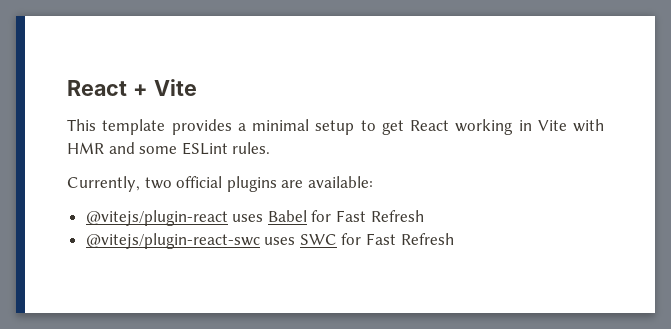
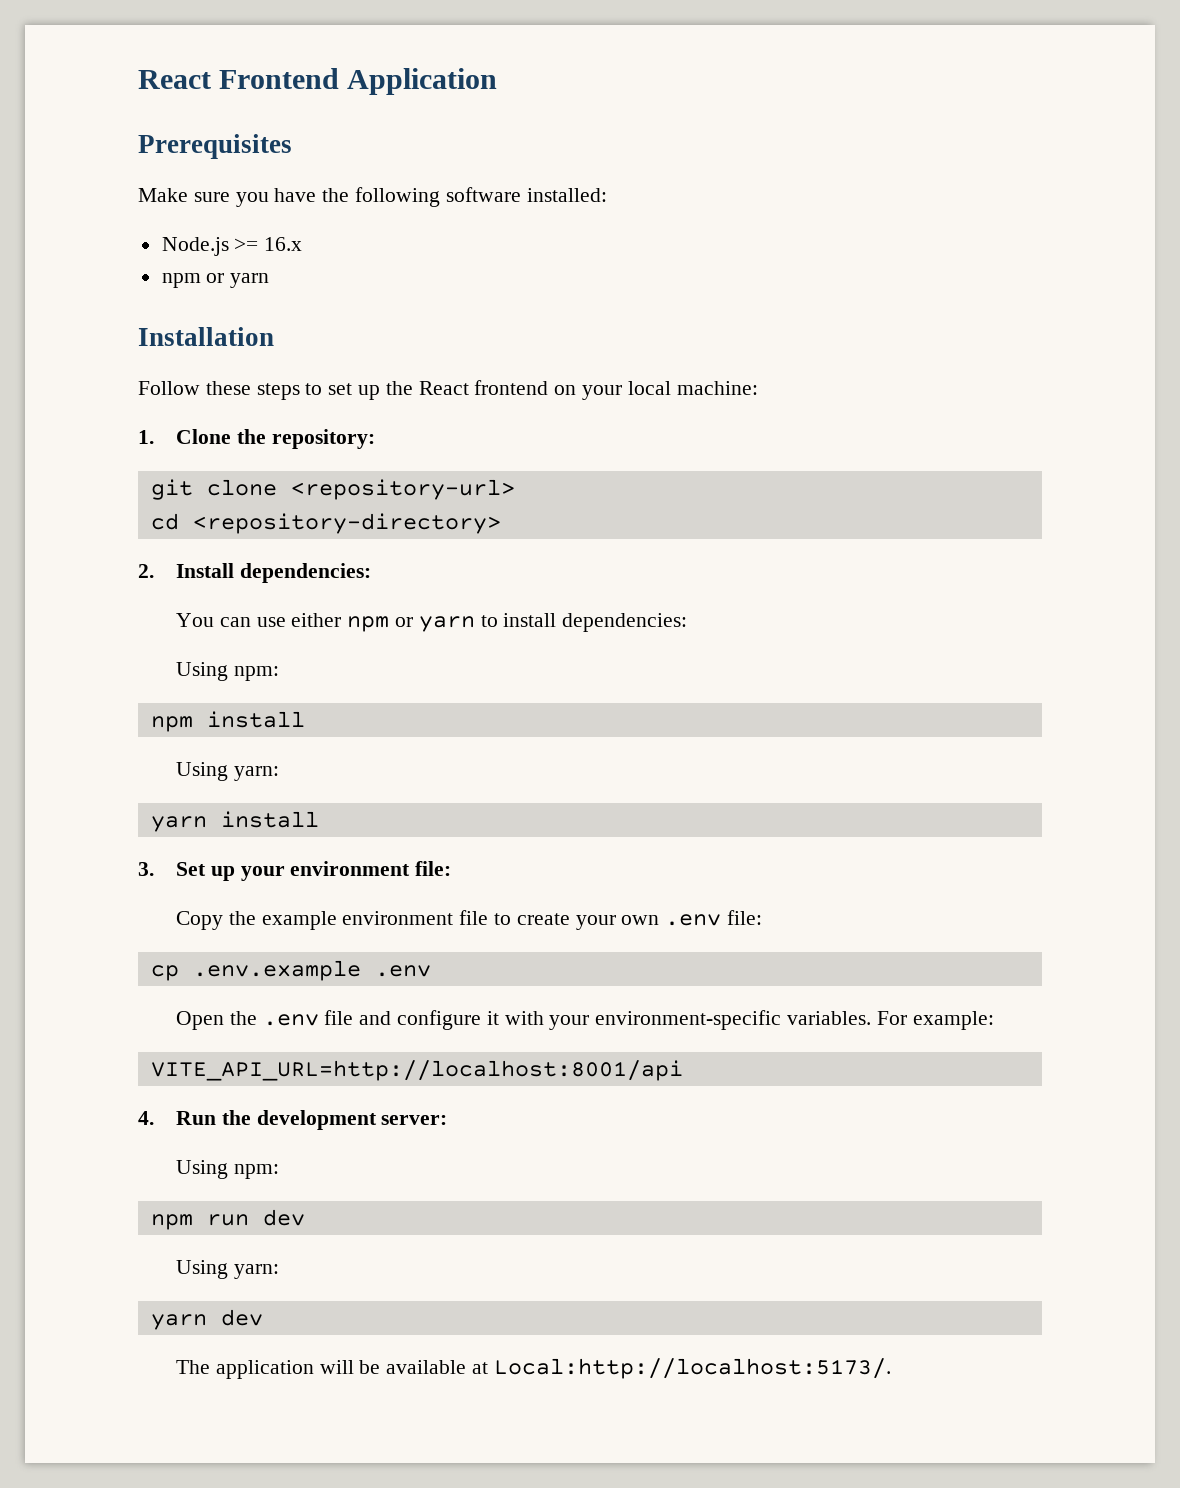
[67,79,197,96] [67,119,604,135] [67,142,271,155] [67,176,373,192] [85,210,424,226] [85,233,454,249] React + Vite // This template provides a minimal setup to get React working in Vite with HMR and some ESLint rules. // Currently, two official plugins are available: // @vitejs/plugin-react uses Babel for Fast Refresh // @vitejs/plugin-react-swc uses SWC for Fast Refresh -> [138,68,498,95] [138,134,292,159] [138,187,607,207] [161,237,303,256] [161,273,270,288] [138,327,274,346] [138,380,758,400] [138,429,375,449] [150,479,515,500] [150,513,501,534] [138,563,371,583] [176,613,688,632] [176,662,279,681] [150,711,305,732] [176,762,279,781] [150,811,319,832] [138,861,452,881] [176,910,763,930] [150,960,431,981] [176,1010,994,1030] [150,1060,683,1081] [138,1110,448,1130] [176,1160,279,1179] [150,1209,305,1230] [176,1260,279,1279] [150,1309,263,1330] [176,1358,891,1379] React Frontend Application // Prerequisites // Make sure you have the following software installed: // Node.js >= 16.x // npm or yarn // Installation // Follow these steps to set up the React frontend on your local machine: // 1. Clone the repository: // git clone <repository-url> // cd <repository-directory> // 2. Install dependencies: // You can use either npm or yarn to install dependencies: // Using npm: // npm install // Using yarn: // yarn install // 3. Set up your environment file: // Copy the example environment file to create your own .env file: // cp .env.example .env // Open the .env file and configure it with your environment-specific variables. For example: // VITE_API_URL=http://localhost:8001/api // 4. Run the development server: // Using npm: // npm run dev // Using yarn: // yarn dev // The application will be available at Local:http://localhost:5173/.

